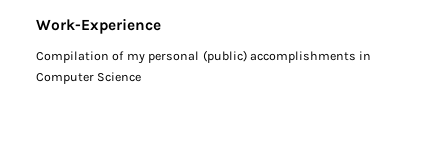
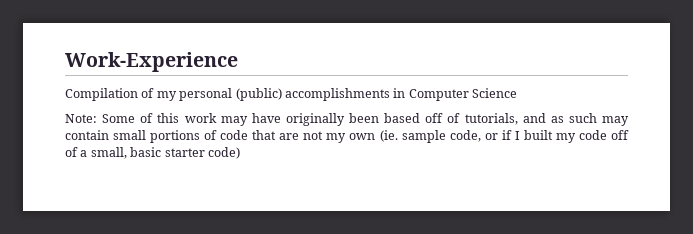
(142, 77) none -> [65,113,629,126] [65,130,629,143] [65,147,240,159] // Note: Some of this work may have originally been based off of tutorials, and as such may contain small portions of code that are not my own (ie. sample code, or if I built my code off of a small, basic starter code)

